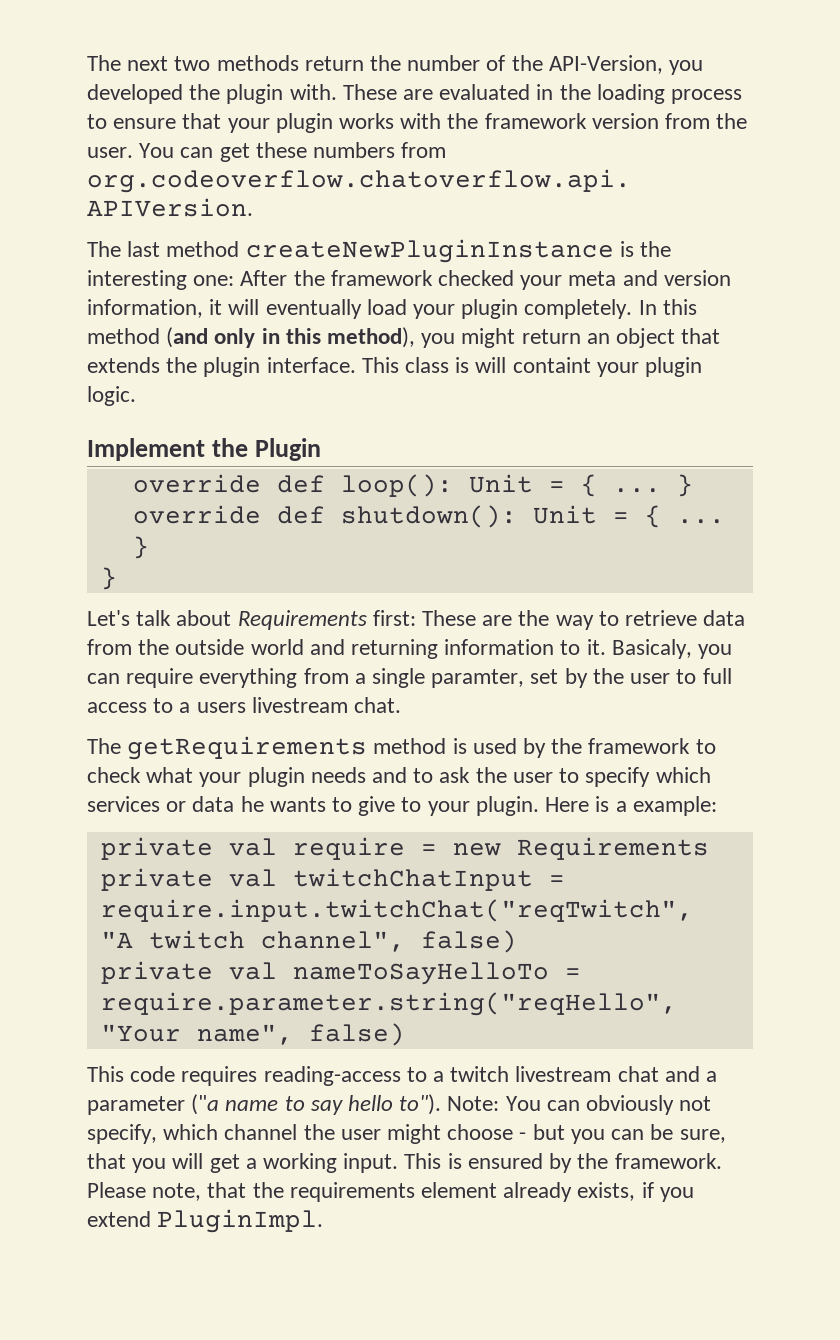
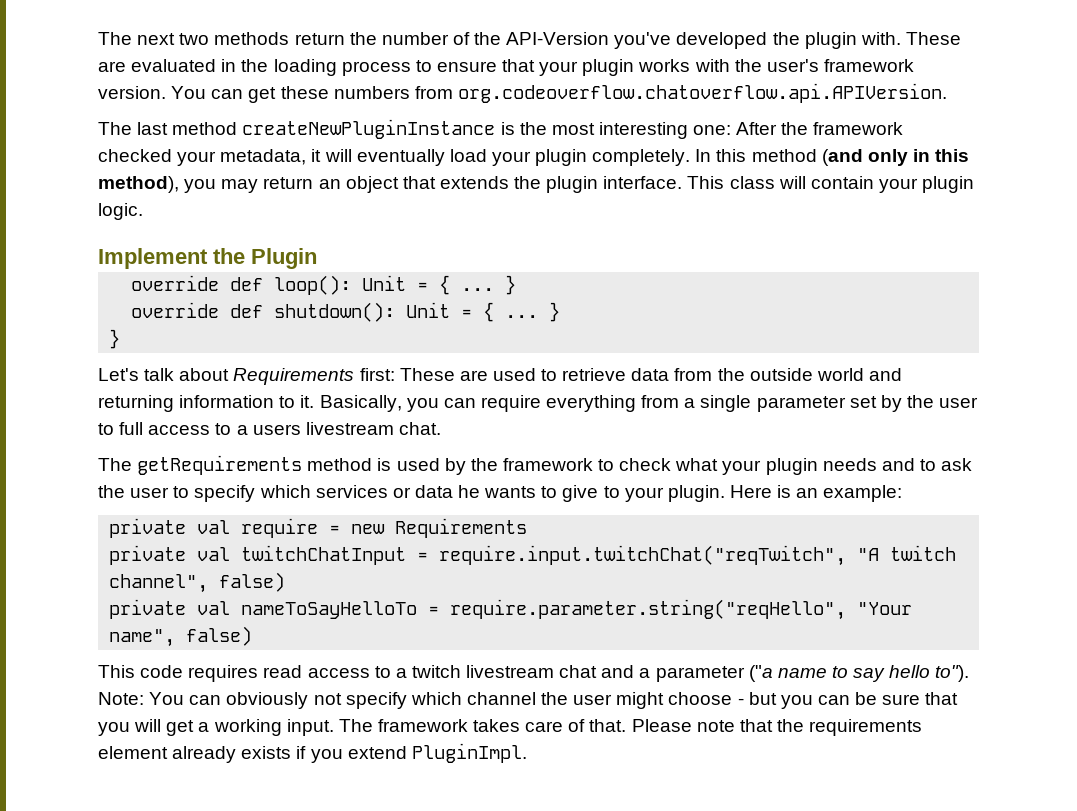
[548,55,704,75] API-Version, you -> [506,32,672,49] API-Version you've
[484,113,748,129] [87,147,133,158] framework version from the user. -> [766,59,914,72] [98,86,166,99] user's framework version.
(672, 249) none -> [551,123,595,135] most
[568,270,731,286] [87,299,203,318] meta and version information, -> [220,149,307,165] metadata,
[461,328,516,348] might -> [221,179,259,193] may
[455,357,591,373] is will containt -> [778,176,874,189] will contain
[518,610,594,630] the way -> [492,368,536,381] used
[611,639,692,659] Basicaly, -> [319,395,402,412] Basically,
[431,669,525,688] paramter, -> [756,396,846,412] parameter
[615,801,627,812] a -> [796,488,819,498] an
[263,1066,401,1086] reading-access -> [263,665,370,678] read access
[87,1124,157,1144] specify, -> [345,692,407,709] specify
[679,1129,726,1143] sure, -> [882,694,921,705] sure
[404,1153,722,1173] [87,1182,202,1201] This is ensured by the framework. Please note, -> [338,719,735,732] The framework takes care of that. Please note
[577,1182,636,1201] exists, -> [241,746,292,759] exists

